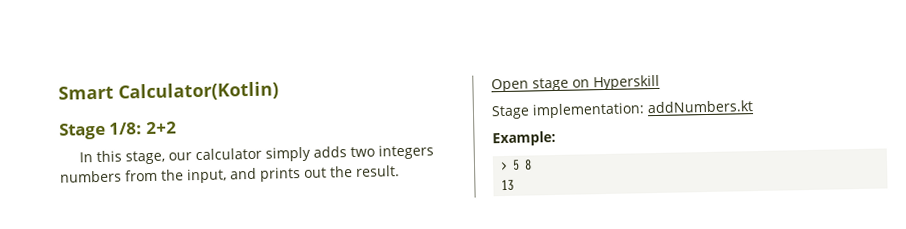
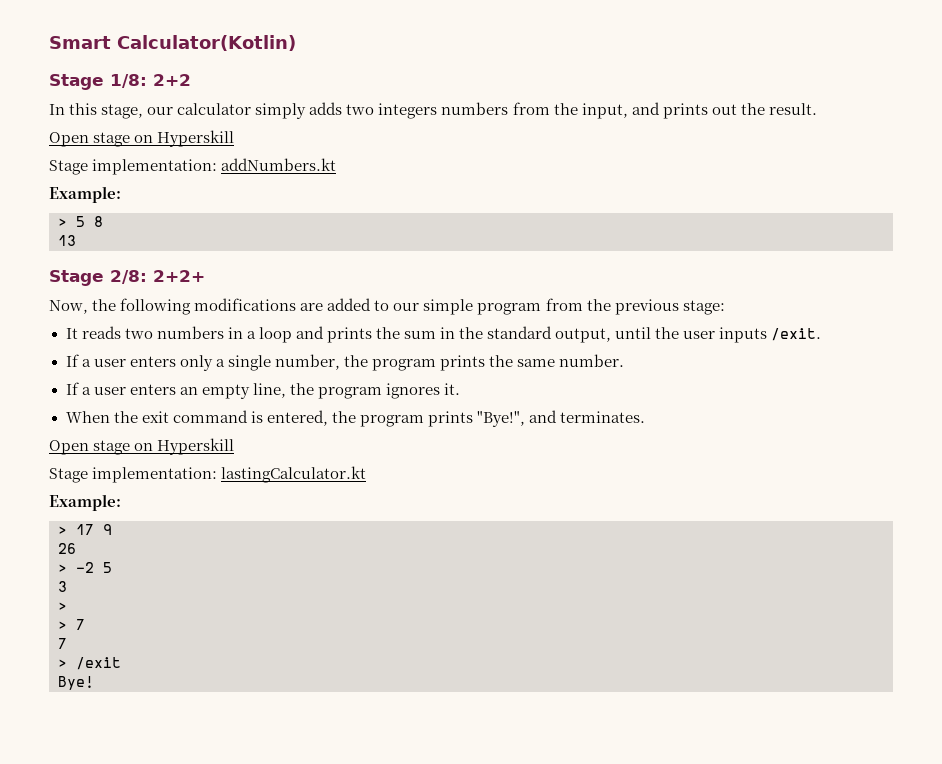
(515, 185) none -> [49,270,205,286] [49,298,725,315] [65,326,822,343] [65,354,625,371] [65,382,461,399] [65,410,646,427] [49,438,235,455] [49,466,367,483] [49,494,121,511] [58,524,112,535] [58,543,76,554] [58,562,112,573] [58,581,67,592] [58,602,67,611] [58,619,85,630] [58,638,67,649] [58,657,121,670] [58,676,94,690] // Stage 2/8: 2+2+ // Now, the following modifications are added to our simple program from the previous stage: // It reads two numbers in a loop and prints the sum in the standard output, until the user inputs /exit. // If a user enters only a single number, the program prints the same number. // If a user enters an empty line, the program ignores it. // When the exit command is entered, the program prints "Bye!", and terminates. // Open stage on Hyperskill // Stage implementation: lastingCalculator.kt // Example: // > 17 9 // 26 // > -2 5 // 3 // > // > 7 // 7 // > /exit // Bye!

